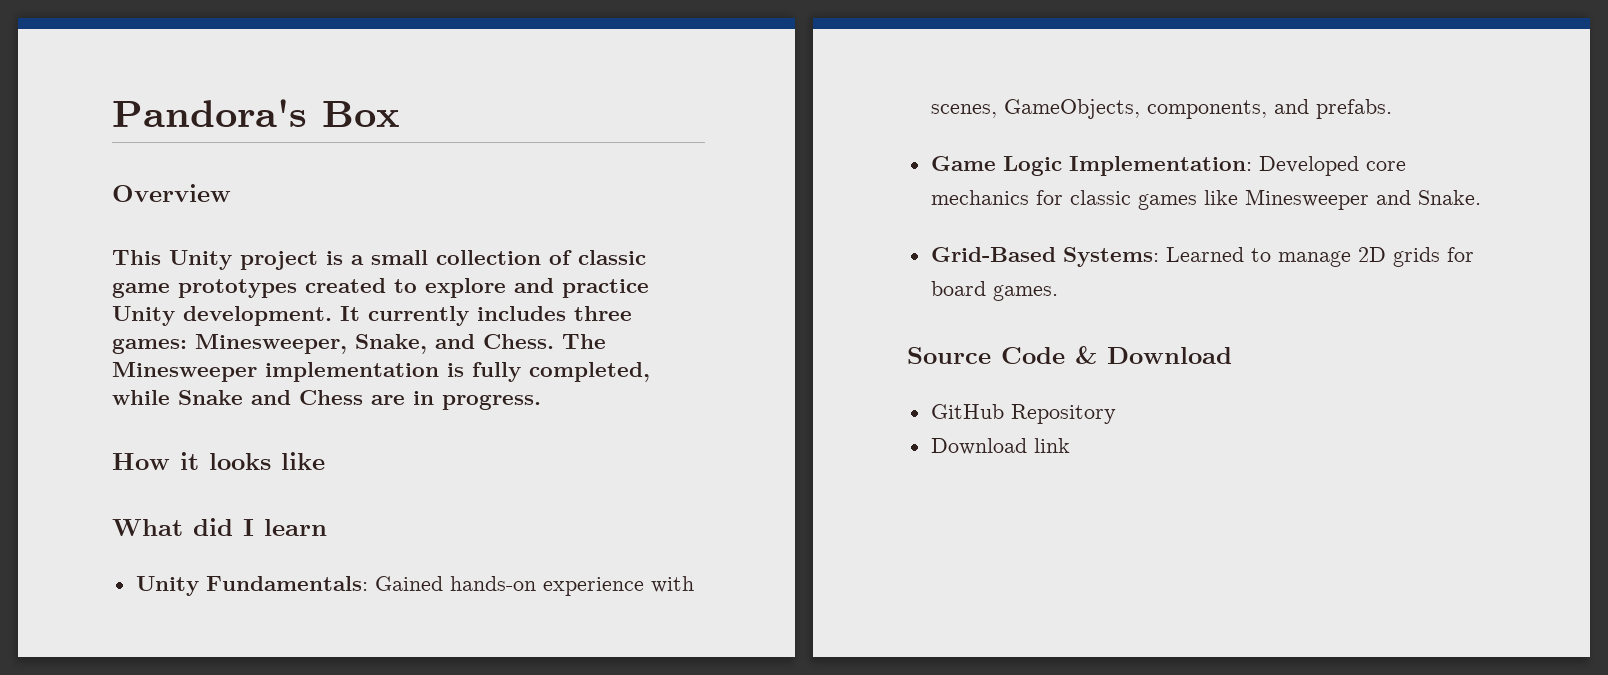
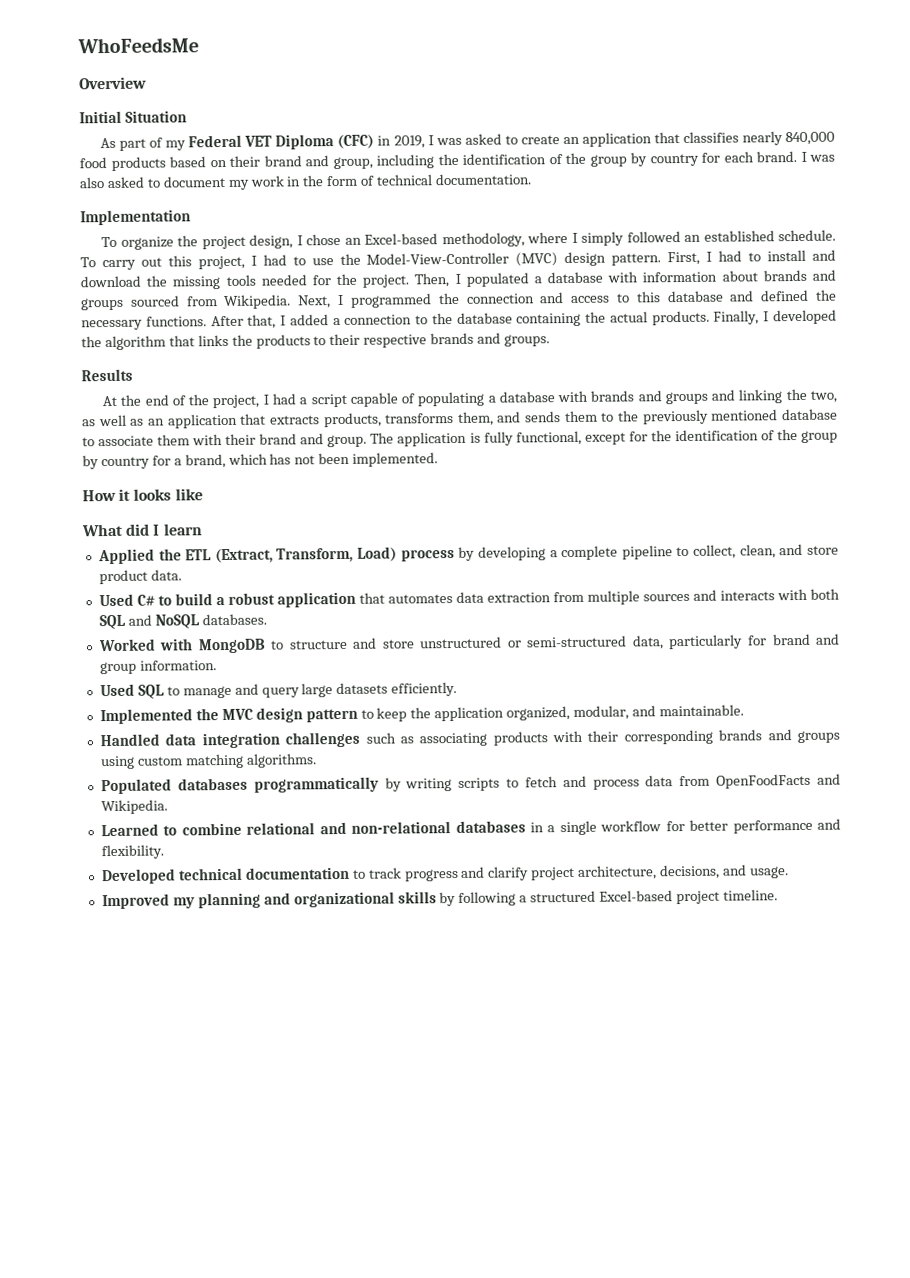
[112,99,400,127] Pandora's Box -> [77,37,199,54] WhoFeedsMe
[112,250,646,270] [112,278,649,298] [112,306,632,326] [112,334,606,354] [112,362,650,382] [112,390,541,410] This Unity project is a small collection of classic game prototypes created to explore and practice Unity development. It currently includes three games: Minesweeper, Snake, and Chess. The Minesweeper implementation is fully completed, while Snake and Chess are in progress. -> [79,110,187,124] [100,131,836,151] [79,150,835,171] [79,173,533,190] [80,209,191,226] [101,229,837,250] [80,249,836,271] [80,269,836,290] [81,289,837,311] [81,309,837,331] [81,332,551,351] [81,368,133,382] [102,388,838,409] [82,408,838,429] [82,429,838,448] [82,452,439,470] Initial Situation // As part of my Federal VET Diploma (CFC) in 2019, I was asked to create an application that classifies nearly 840,000 food products based on their brand and group, including the identification of the group by country for each brand. I was also asked to document my work in the form of technical documentation. // Implementation // To organize the project design, I chose an Excel-based methodology, where I simply followed an established schedule. To carry out this project, I had to use the Model-View-Controller (MVC) design pattern. First, I had to install and download the missing tools needed for the project. Then, I populated a database with information about brands and groups sourced from Wikipedia. Next, I programmed the connection and access to this database and defined the necessary functions. After that, I added a connection to the database containing the actual products. Finally, I developed the algorithm that links the products to their respective brands and groups. // Results // At the end of the project, I had a script capable of populating a database with brands and groups and linking the two, as well as an application that extracts products, transforms them, and sends them to the previously mentioned database to associate them with their brand and group. The application is fully functional, except for the identification of the group by country for a brand, which has not been implemented.
[135,576,694,596] [930,99,1392,119] [930,156,1406,176] [930,189,1481,210] [930,247,1474,267] [930,281,1058,301] [907,346,1232,364] [930,404,1116,424] [930,438,1070,455] Unity Fundamentals: Gained hands-on experience with scenes, GameObjects, components, and prefabs. // Game Logic Implementation: Developed core mechanics for classic games like Minesweeper and Snake. // Grid-Based Systems: Learned to manage 2D grids for board games. // Source Code & Download // GitHub Repository // Download link -> [97,543,839,565] [98,569,182,585] [98,588,840,608] [98,613,267,630] [97,633,840,654] [99,660,217,675] [99,681,458,699] [99,704,744,725] [99,729,840,749] [100,753,317,770] [100,773,842,795] [100,799,168,815] [100,818,841,837] [100,844,164,860] [100,864,789,885] [101,889,778,910] Applied the ETL (Extract, Transform, Load) process by developing a complete pipeline to collect, clean, and store product data. // Used C# to build a robust application that automates data extraction from multiple sources and interacts with both SQL and NoSQL databases. // Worked with MongoDB to structure and store unstructured or semi-structured data, particularly for brand and group information. // Used SQL to manage and query large datasets efficiently. // Implemented the MVC design pattern to keep the application organized, modular, and maintainable. // Handled data integration challenges such as associating products with their corresponding brands and groups using custom matching algorithms. // Populated databases programmatically by writing scripts to fetch and process data from OpenFoodFacts and Wikipedia. // Learned to combine relational and non-relational databases in a single workflow for better performance and flexibility. // Developed technical documentation to track progress and clarify project architecture, decisions, and usage. // Improved my planning and organizational skills by following a structured Excel-based project timeline.

